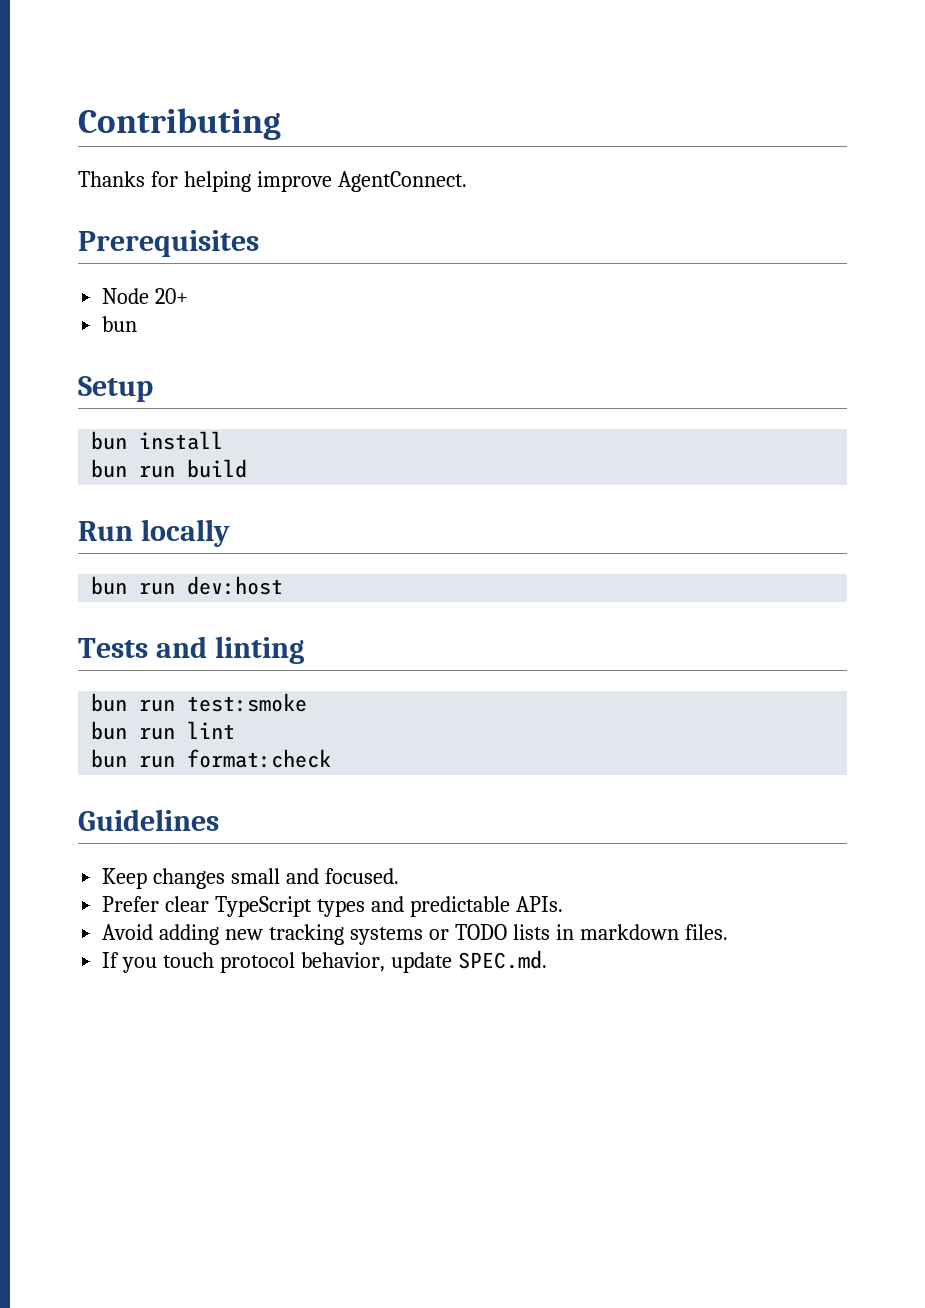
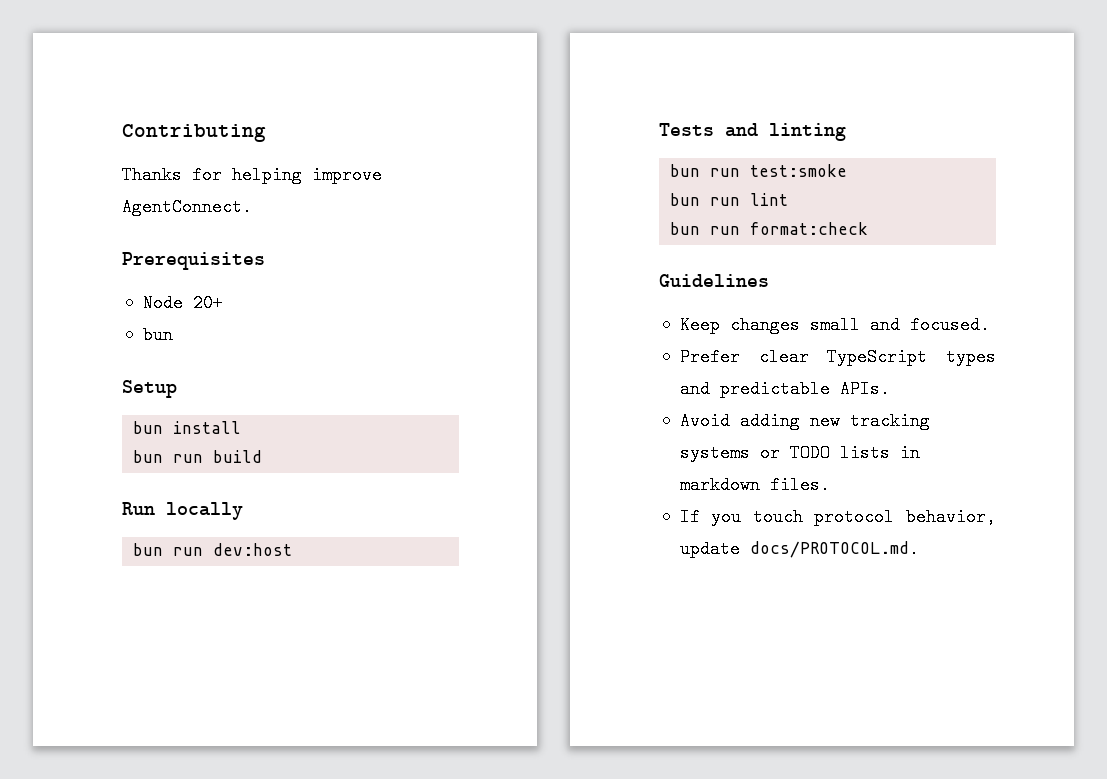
[457,950,547,969] SPEC.md. -> [749,540,919,558] docs/PROTOCOL.md.

